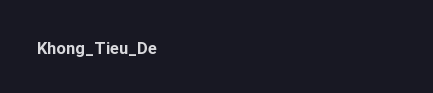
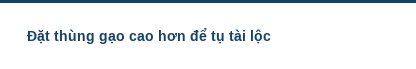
[37,42,157,57] Khong_Tieu_De -> [27,27,271,44] Đặt thùng gạo cao hơn để tụ tài lộc

